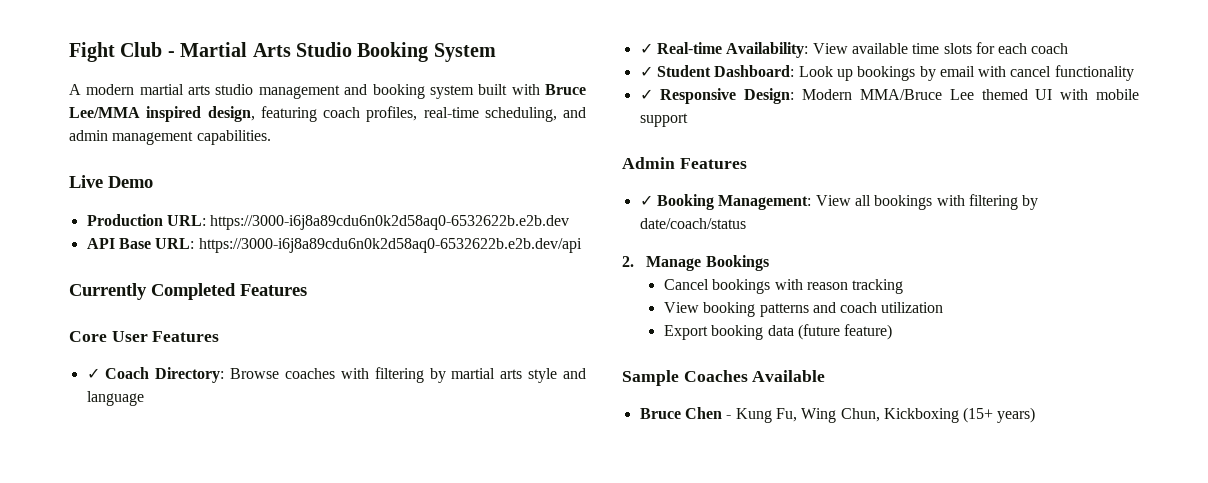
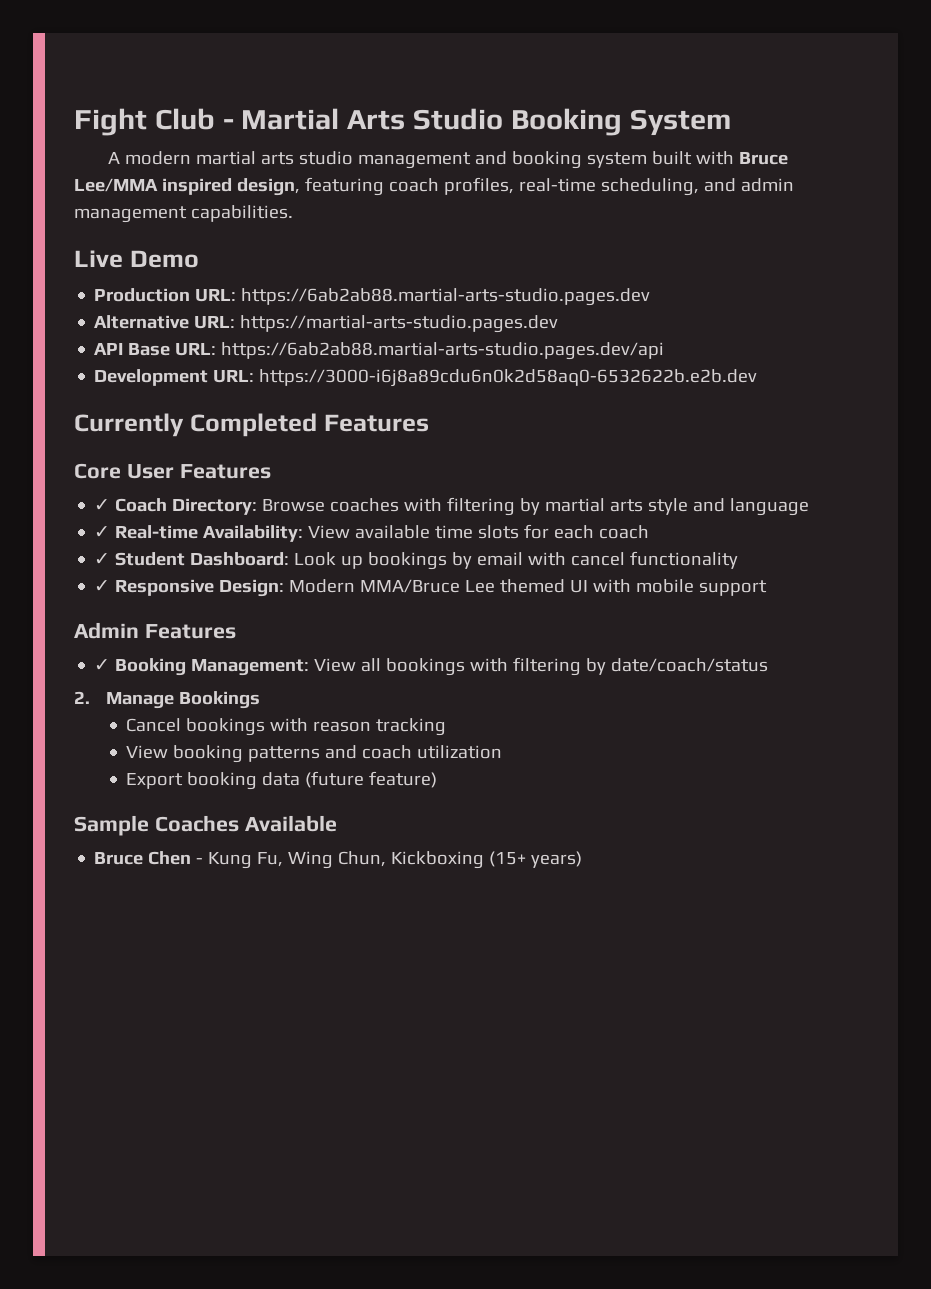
[210,215,570,230] https://3000-i6j8a89cdu6n0k2d58aq0-6532622b.e2b.dev -> [241,288,651,306] [94,315,559,333] https://6ab2ab88.martial-arts-studio.pages.dev // Alternative URL: https://martial-arts-studio.pages.dev
[198,238,582,253] https://3000-i6j8a89cdu6n0k2d58aq0-6532622b.e2b.dev/api -> [221,342,665,360] [94,369,758,387] https://6ab2ab88.martial-arts-studio.pages.dev/api // Development URL: https://3000-i6j8a89cdu6n0k2d58aq0-6532622b.e2b.dev

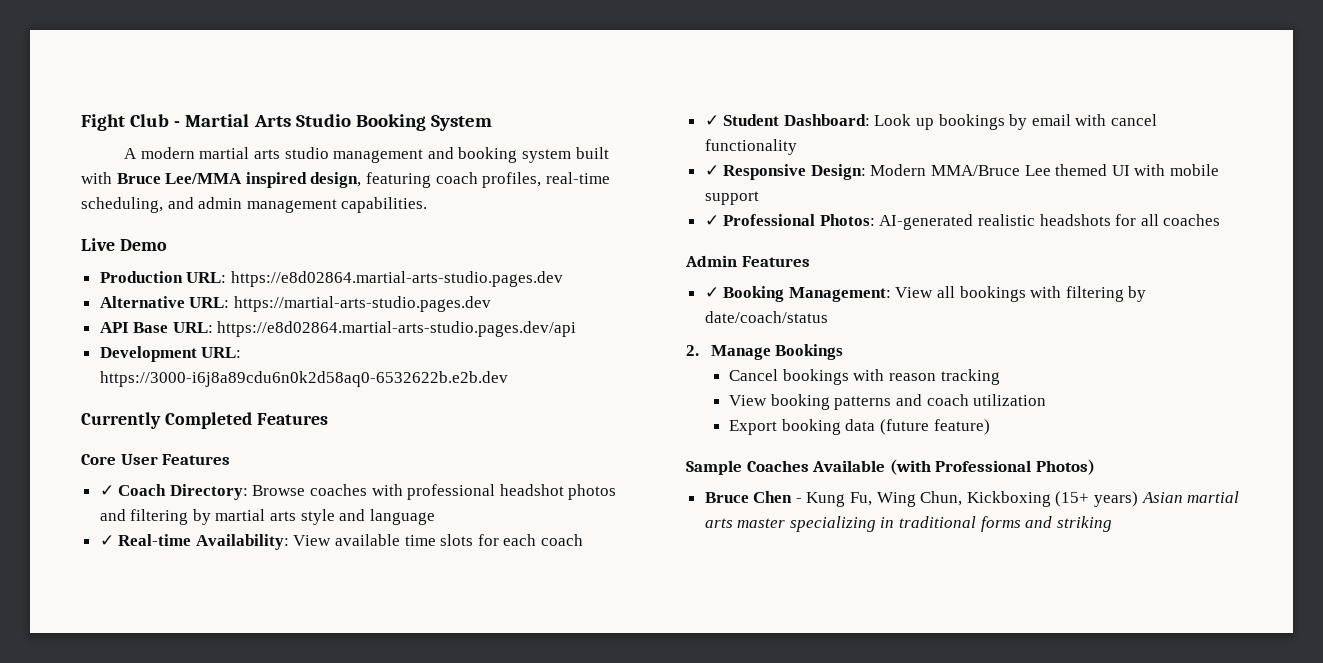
[241,288,651,306] https://6ab2ab88.martial-arts-studio.pages.dev -> [230,271,563,287] https://e8d02864.martial-arts-studio.pages.dev
[221,342,665,360] https://6ab2ab88.martial-arts-studio.pages.dev/api -> [217,321,577,337] https://e8d02864.martial-arts-studio.pages.dev/api
(443, 505) none -> [407,484,617,500] [99,509,126,521] professional headshot photos and
(768, 588) none -> [704,214,1221,230] // ✓ Professional Photos: AI-generated realistic headshots for all coaches
(337, 823) none -> [889,459,1095,475] (with Professional Photos)
(583, 859) none -> [1141,491,1240,503] [704,516,1112,532] Asian martial arts master specializing in traditional forms and striking

